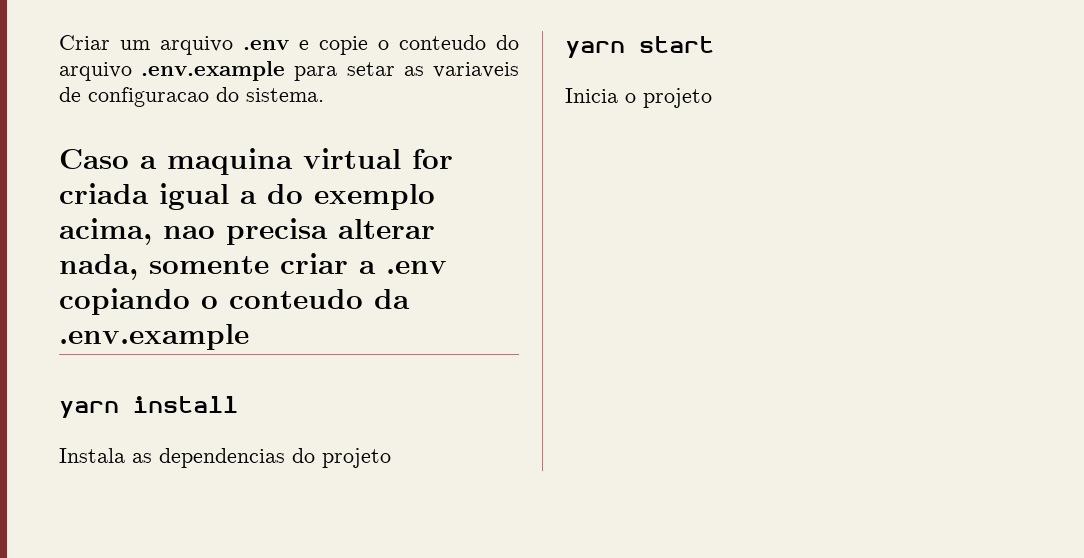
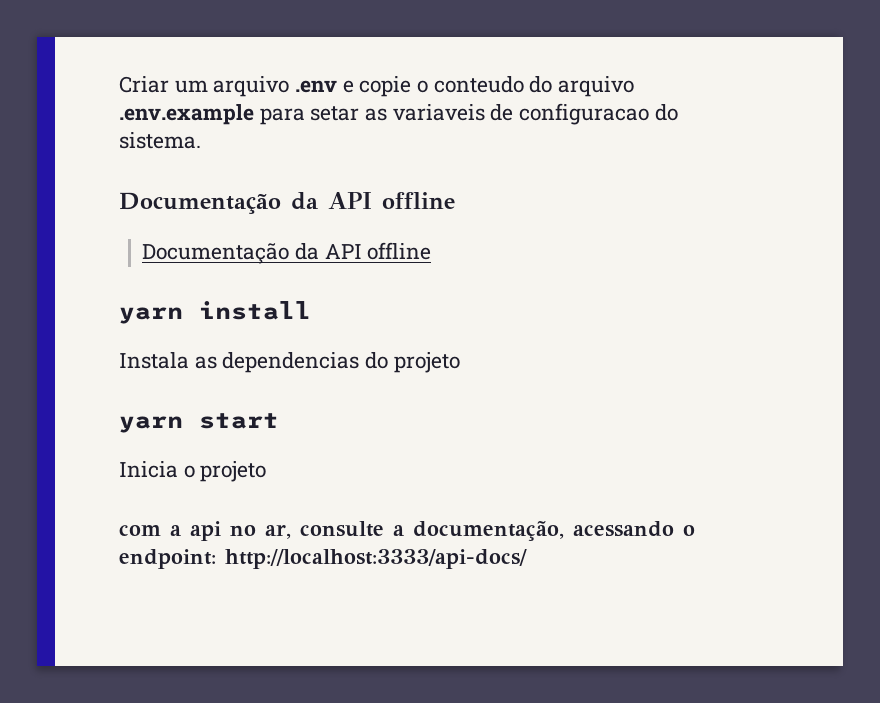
[59,148,453,175] [59,183,435,210] [59,218,435,245] [59,253,447,280] [59,288,410,315] [59,324,249,350] Caso a maquina virtual for criada igual a do exemplo acima, nao precisa alterar nada, somente criar a .env copiando o conteudo da .env.example -> [119,192,455,214] [142,242,432,264] Documentação da API offline // Documentação da API offline
(712, 98) none -> [119,520,695,541] [119,549,527,569] // com a api no ar, consulte a documentação, acessando o endpoint: http://localhost:3333/api-docs/

